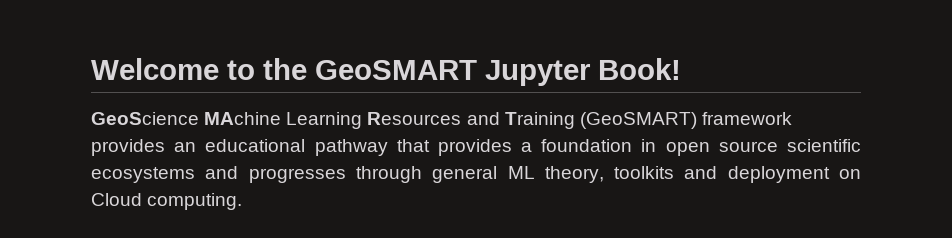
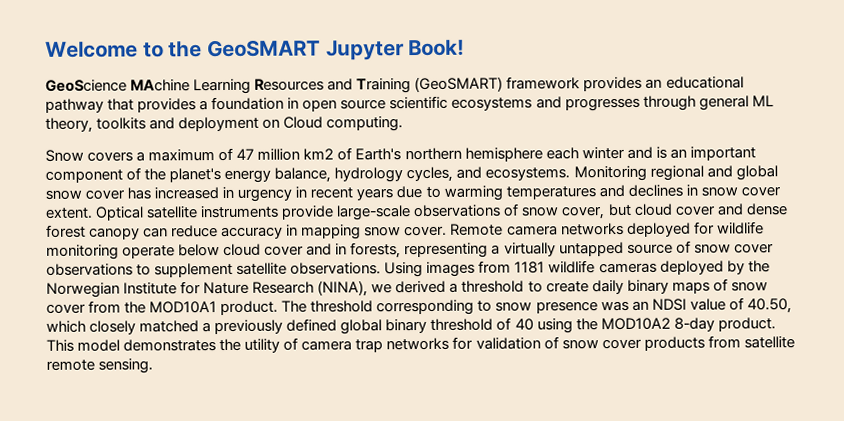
(243, 201) none -> [45,146,756,162] [45,165,778,183] [45,184,781,202] [45,203,788,221] [46,221,764,240] [46,240,774,260] [46,260,770,278] [46,278,768,298] [46,297,792,316] [46,317,776,335] [46,335,795,353] [46,358,154,374] // Snow covers a maximum of 47 million km2 of Earth's northern hemisphere each winter and is an important component of the planet's energy balance, hydrology cycles, and ecosystems. Monitoring regional and global snow cover has increased in urgency in recent years due to warming temperatures and declines in snow cover extent. Optical satellite instruments provide large-scale observations of snow cover, but cloud cover and dense forest canopy can reduce accuracy in mapping snow cover. Remote camera networks deployed for wildlife monitoring operate below cloud cover and in forests, representing a virtually untapped source of snow cover observations to supplement satellite observations. Using images from 1181 wildlife cameras deployed by the Norwegian Institute for Nature Research (NINA), we derived a threshold to create daily binary maps of snow cover from the MOD10A1 product. The threshold corresponding to snow presence was an NDSI value of 40.50, which closely matched a previously defined global binary threshold of 40 using the MOD10A2 8-day product. This model demonstrates the utility of camera trap networks for validation of snow cover products from satellite remote sensing.

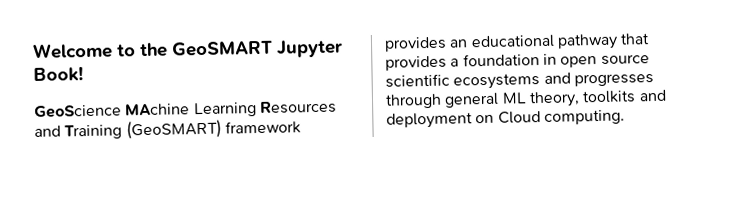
[45,146,756,162] [45,165,778,183] [45,184,781,202] [45,203,788,221] [46,221,764,240] [46,240,774,260] [46,260,770,278] [46,278,768,298] [46,297,792,316] [46,317,776,335] [46,335,795,353] [46,358,154,374] // Snow covers a maximum of 47 million km2 of Earth's northern hemisphere each winter and is an important component of the planet's energy balance, hydrology cycles, and ecosystems. Monitoring regional and global snow cover has increased in urgency in recent years due to warming temperatures and declines in snow cover extent. Optical satellite instruments provide large-scale observations of snow cover, but cloud cover and dense forest canopy can reduce accuracy in mapping snow cover. Remote camera networks deployed for wildlife monitoring operate below cloud cover and in forests, representing a virtually untapped source of snow cover observations to supplement satellite observations. Using images from 1181 wildlife cameras deployed by the Norwegian Institute for Nature Research (NINA), we derived a threshold to create daily binary maps of snow cover from the MOD10A1 product. The threshold corresponding to snow presence was an NDSI value of 40.50, which closely matched a previously defined global binary threshold of 40 using the MOD10A2 8-day product. This model demonstrates the utility of camera trap networks for validation of snow cover products from satellite remote sensing. -> (625, 117) none

